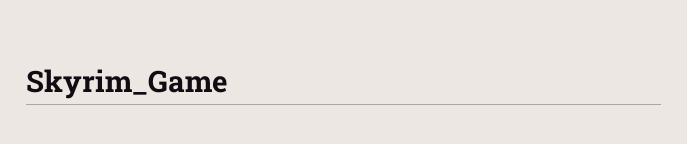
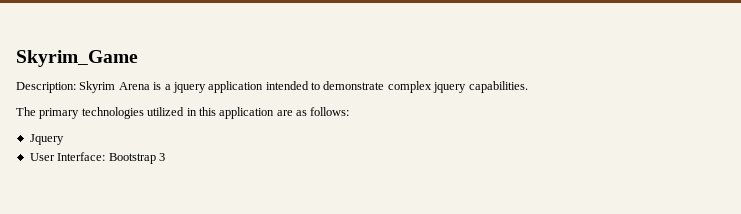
(228, 84) none -> [16,81,528,93] [16,107,350,119] [29,134,64,145] [29,152,165,164] // Description: Skyrim Arena is a jquery application intended to demonstrate complex jquery capabilities. // The primary technologies utilized in this application are as follows: // Jquery // User Interface: Bootstrap 3

